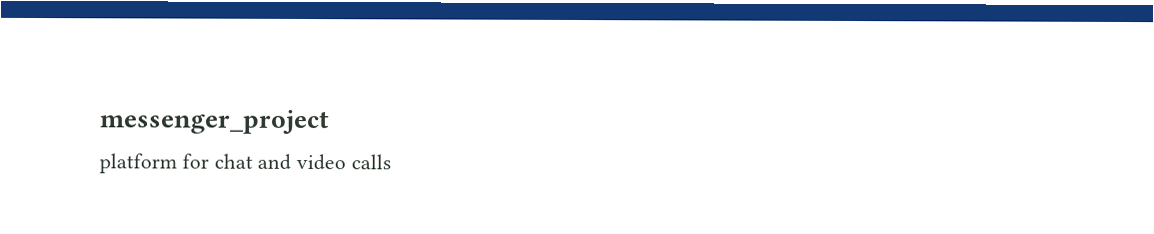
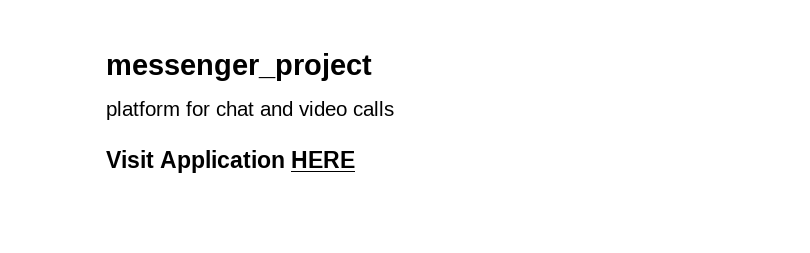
(392, 162) none -> [106,150,356,173] // Visit Application HERE

